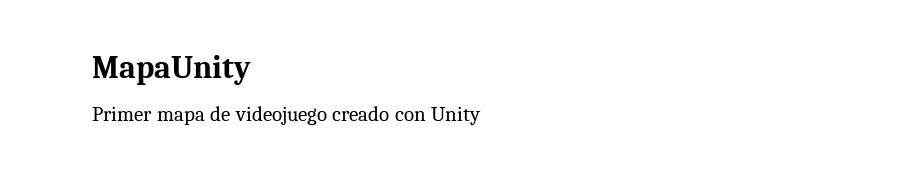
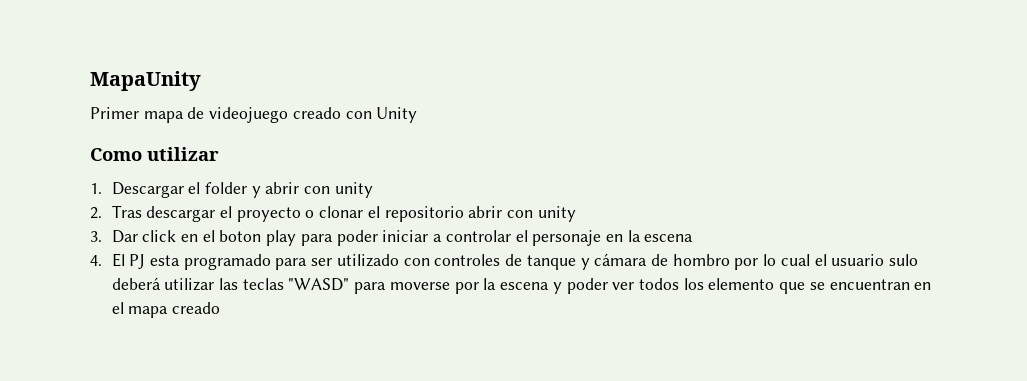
(482, 115) none -> [90,147,219,161] [90,182,373,198] [90,205,576,222] [90,230,694,246] [90,253,919,270] [111,277,932,294] [111,302,220,318] // Como utilizar // 1. Descargar el folder y abrir con unity // 2. Tras descargar el proyecto o clonar el repositorio abrir con unity // 3. Dar click en el boton play para poder iniciar a controlar el personaje en la escena // 4. El PJ esta programado para ser utilizado con controles de tanque y cámara de hombro por lo cual el usuario sulo deberá utilizar las teclas "WASD" para moverse por la escena y poder ver todos los elemento que se encuentran en el mapa creado

